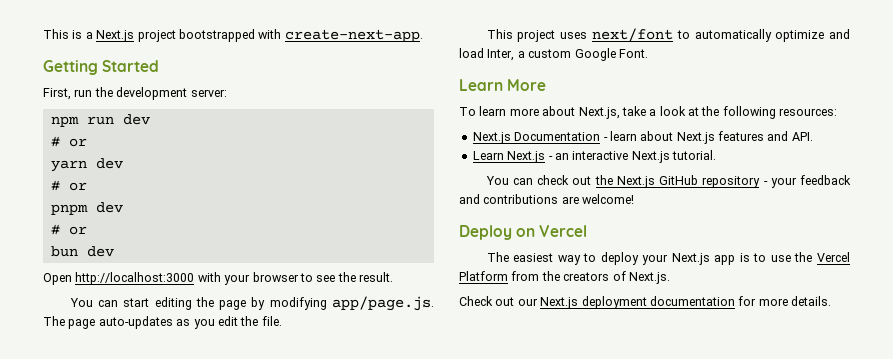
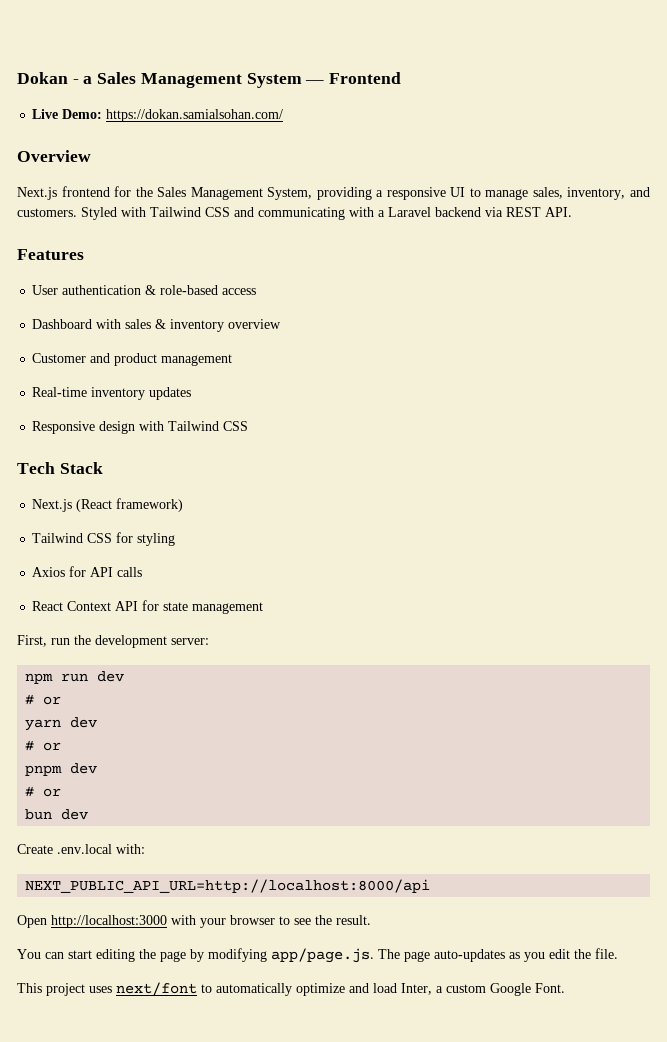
[43,29,423,42] [43,60,160,75] This is a Next.js project bootstrapped with create-next-app. // Getting Started -> [17,72,402,88] [32,109,284,122] [17,150,91,162] [17,186,651,200] [17,207,572,220] [17,249,84,260] [32,285,257,295] [32,319,282,332] [32,353,233,366] [32,387,192,400] [32,421,249,434] [17,462,103,474] [32,498,184,512] [32,532,176,546] [32,566,143,577] [32,600,264,614] Dokan - a Sales Management System — Frontend // Live Demo: https://dokan.samialsohan.com/ // Overview // Next.js frontend for the Sales Management System, providing a responsive UI to manage sales, inventory, and customers. Styled with Tailwind CSS and communicating with a Laravel backend via REST API. // Features // User authentication & role-based access // Dashboard with sales & inventory overview // Customer and product management // Real-time inventory updates // Responsive design with Tailwind CSS // Tech Stack // Next.js (React framework) // Tailwind CSS for styling // Axios for API calls // React Context API for state management
(114, 251) none -> [17,844,145,854] [25,879,431,893] // Create .env.local with: // NEXT_PUBLIC_API_URL=http://localhost:8000/api
[459,79,547,91] [459,106,838,119] [472,131,813,144] [472,150,716,163] [485,175,852,188] [459,194,635,204] [459,225,588,240] [486,252,850,265] [459,271,670,284] [459,296,831,309] // Learn More // To learn more about Next.js, take a look at the following resources: // Next.js Documentation - learn about Next.js features and API. // Learn Next.js - an interactive Next.js tutorial. // You can check out the Next.js GitHub repository - your feedback and contributions are welcome! // Deploy on Vercel // The easiest way to deploy your Next.js app is to use the Vercel Platform from the creators of Next.js. // Check out our Next.js deployment documentation for more details. -> (565, 988) none

